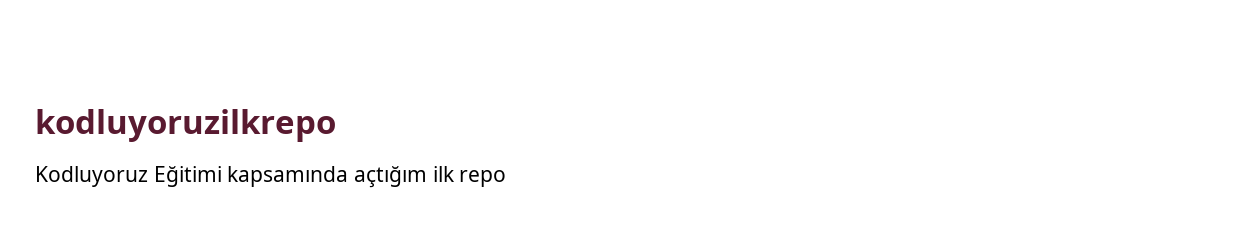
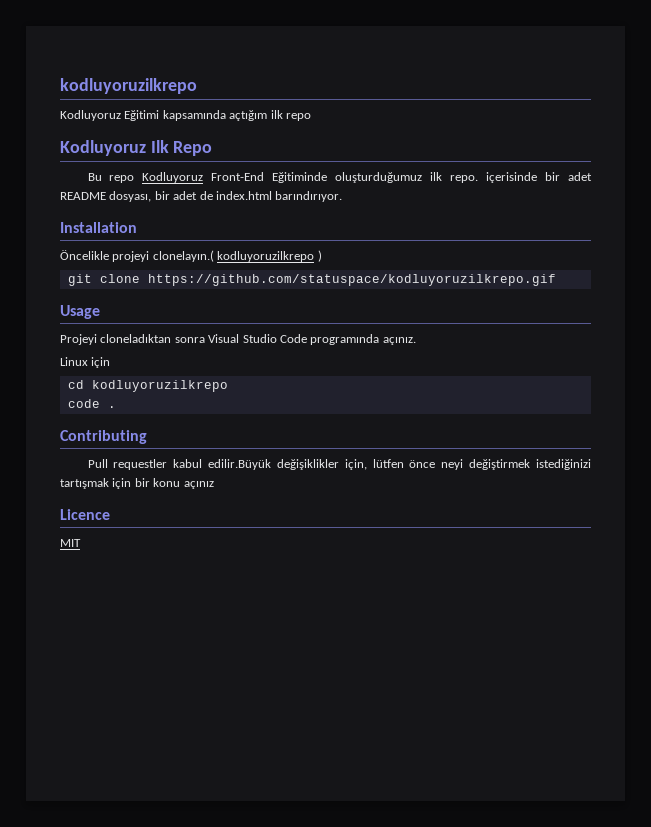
(507, 178) none -> [60,140,213,156] [87,172,592,183] [60,191,343,202] [60,222,137,233] [60,250,322,262] [67,274,556,286] [60,305,100,319] [60,334,416,345] [60,357,111,368] [67,380,228,392] [67,399,116,408] [60,430,147,444] [87,459,591,470] [60,478,214,489] [60,509,110,520] [60,539,81,547] // Kodluyoruz Ilk Repo // Bu repo Kodluyoruz Front-End Eğitiminde oluşturduğumuz ilk repo. içerisinde bir adet README dosyası, bir adet de index.html barındırıyor. // Installation // Öncelikle projeyi clonelayın.( kodluyoruzilkrepo ) // git clone https://github.com/statuspace/kodluyoruzilkrepo.gif // Usage // Projeyi cloneladıktan sonra Visual Studio Code programında açınız. // Linux için // cd kodluyoruzilkrepo // code . // Contributing // Pull requestler kabul edilir.Büyük değişiklikler için, lütfen önce neyi değiştirmek istediğinizi tartışmak için bir konu açınız // Licence // MIT

